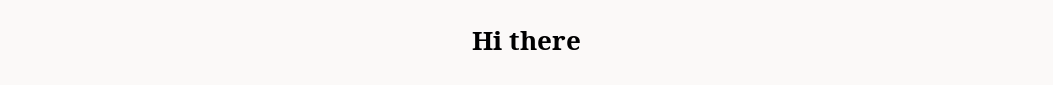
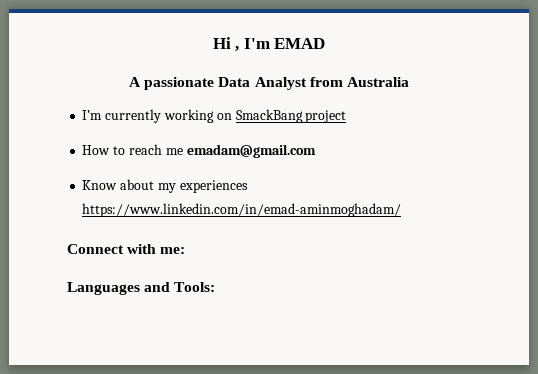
[509,31,582,50] there -> [235,38,326,52] [129,77,409,90] [82,109,347,123] [82,144,316,158] [82,179,248,193] [82,203,402,217] [67,244,186,254] [67,282,216,295] , I'm EMAD // A passionate Data Analyst from Australia // I’m currently working on SmackBang project // How to reach me emadam@gmail.com // Know about my experiences https://www.linkedin.com/in/emad-aminmoghadam/ // Connect with me: // Languages and Tools:

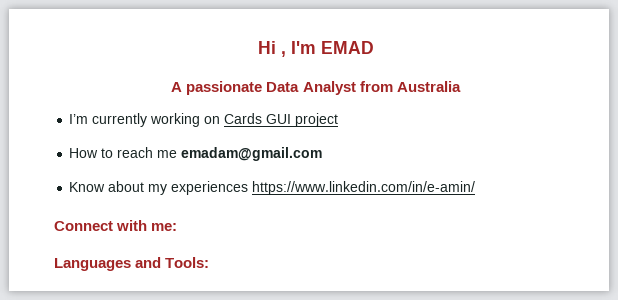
[235,109,303,123] SmackBang -> [224,113,292,124] Cards GUI
[82,203,402,217] https://www.linkedin.com/in/emad-aminmoghadam/ -> [252,181,476,195] https://www.linkedin.com/in/e-amin/

